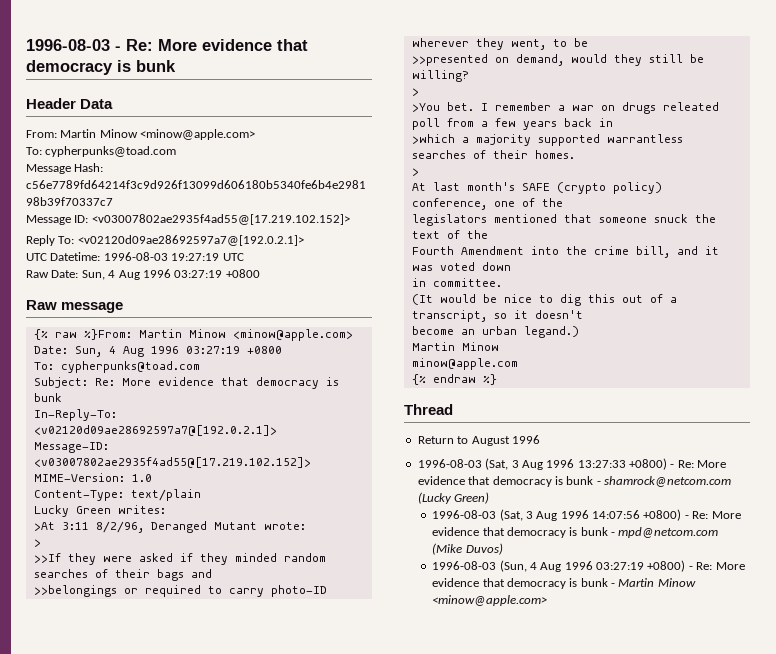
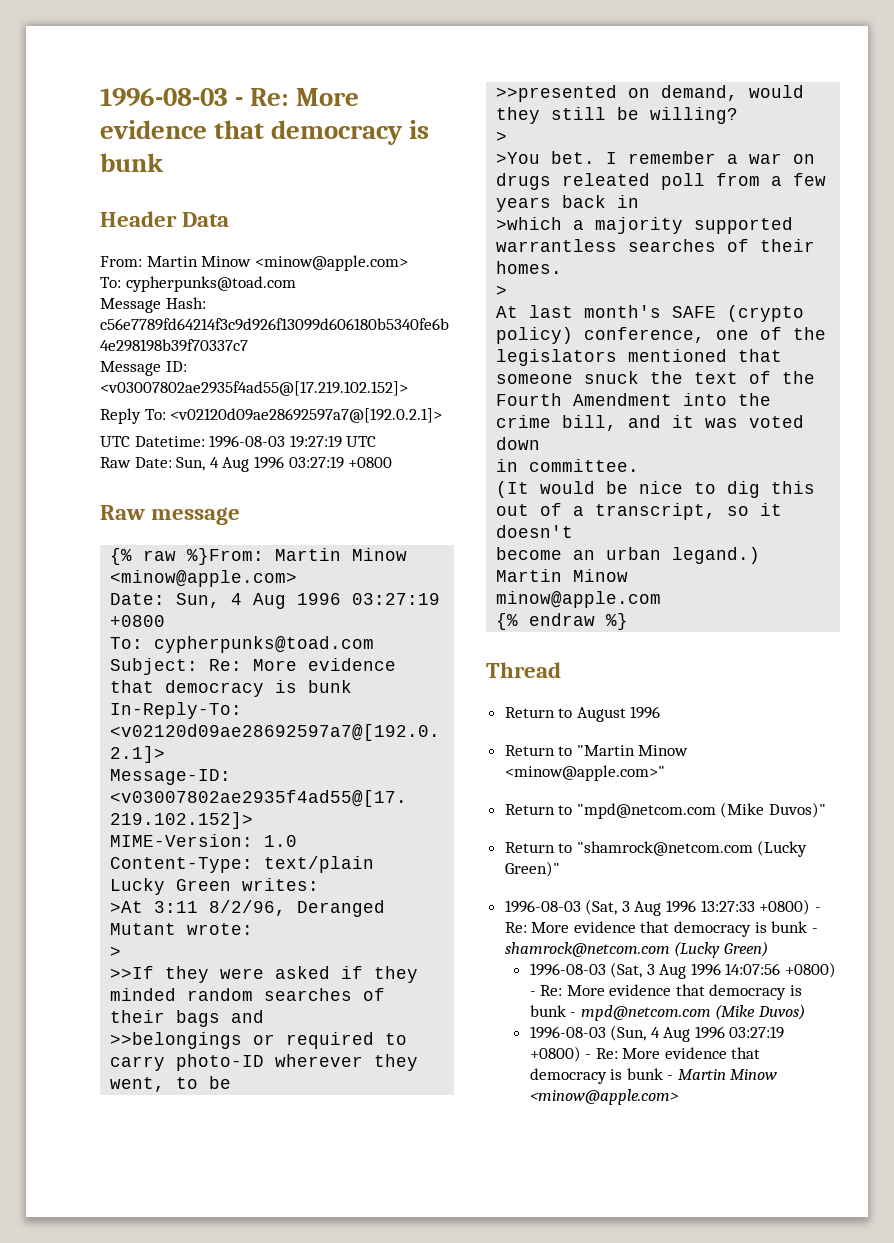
(540, 439) none -> [504,745,689,756] [504,765,665,781] [504,802,827,819] [504,840,808,857] [504,861,560,877] // Return to "Martin Minow <minow@apple.com>" // Return to "mpd@netcom.com (Mike Duvos)" // Return to "shamrock@netcom.com (Lucky Green)"

